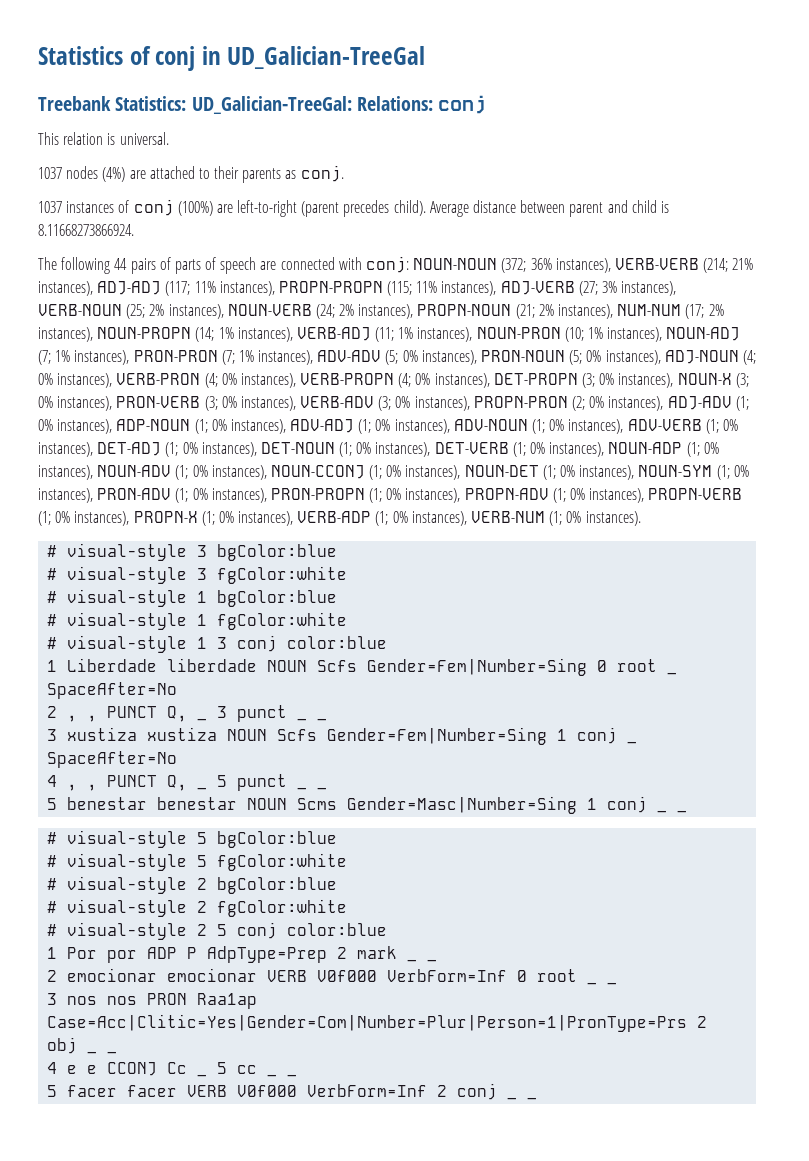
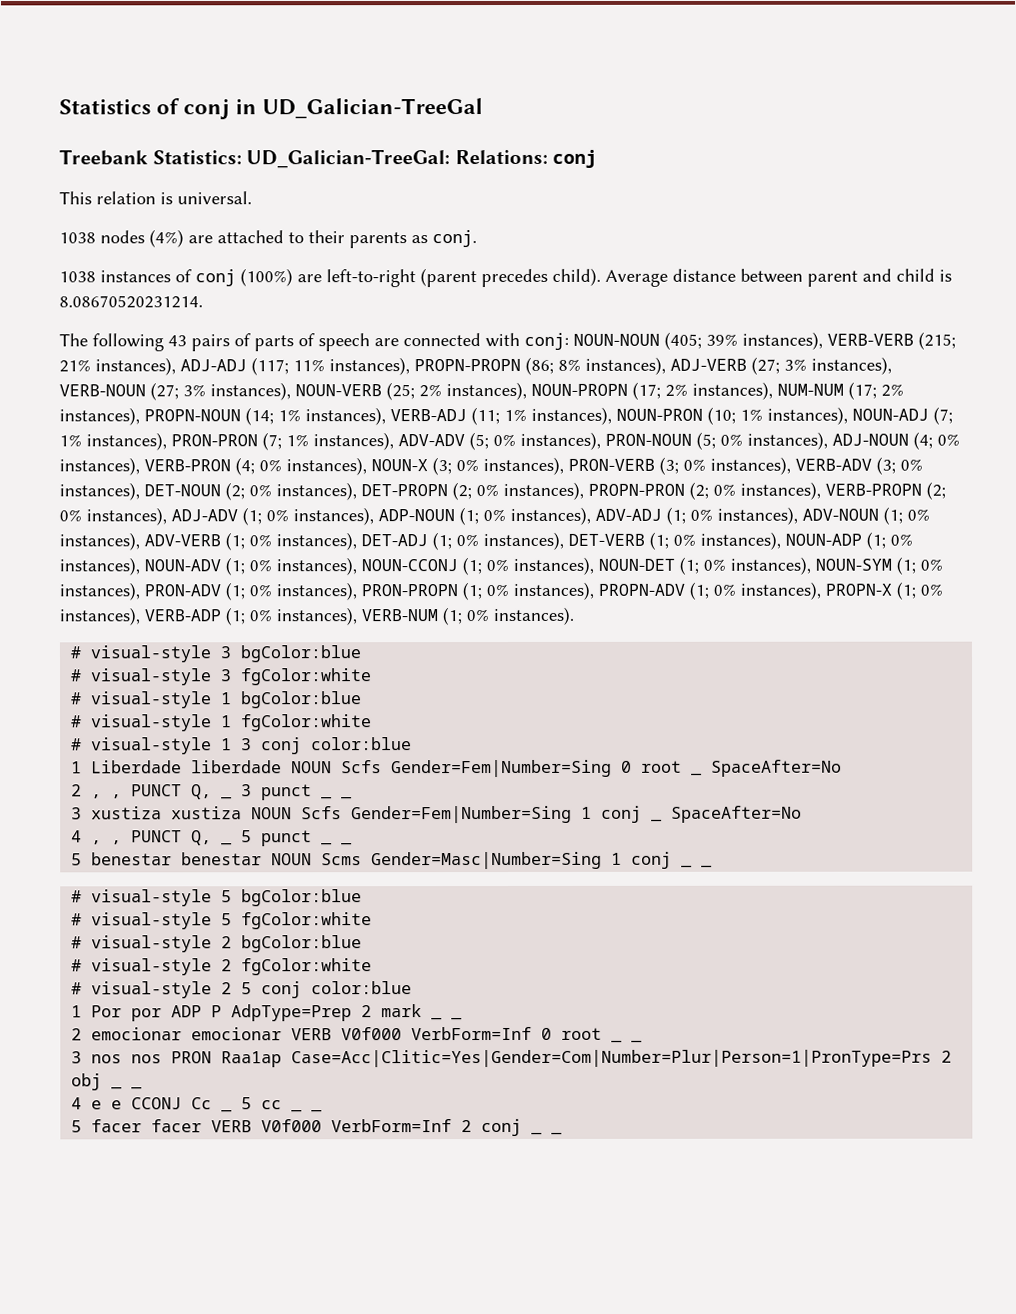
[38,167,62,179] 1037 -> [59,232,96,244] 1038
[38,201,62,213] 1037 -> [59,271,96,283] 1038
[38,224,134,236] 8.11668273866924. -> [59,295,203,309] 8.08670520231214.
[114,258,128,270] 44 -> [168,335,187,347] 43
[501,258,552,273] (372; 36% -> [664,331,738,350] (405; 39%
[703,258,729,273] (214; -> [918,331,956,350] (215;
[387,281,438,296] (115; 11% -> [525,356,581,375] (86; 8%
[126,304,535,319] (25; 2% instances), NOUN-VERB (24; 2% instances), PROPN-NOUN (21; -> [150,381,661,401] (27; 3% instances), NOUN-VERB (25; 2% instances), NOUN-PROPN (17;
[97,327,192,339] NOUN-PROPN -> [144,409,241,422] PROPN-NOUN
[300,373,674,388] VERB-PROPN (4; 0% instances), DET-PROPN (3; 0% instances), -> (367, 466) none
[473,396,568,408] PROPN-PRON -> [144,481,922,501] DET-NOUN (2; 0% instances), DET-PROPN (2; 0% instances), PROPN-PRON (2; 0% instances), VERB-PROPN
[260,442,431,457] DET-NOUN (1; 0% instances), -> (564, 541) none
[648,488,743,500] [38,511,130,526] PROPN-VERB (1; 0% instances), -> (821, 590) none

